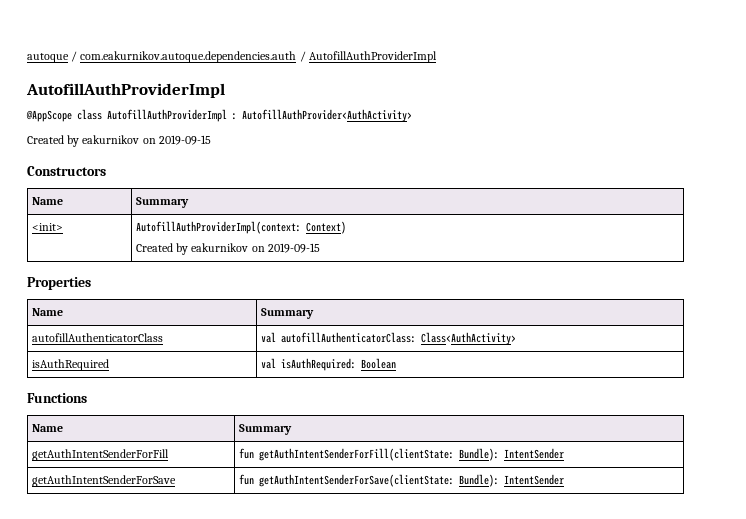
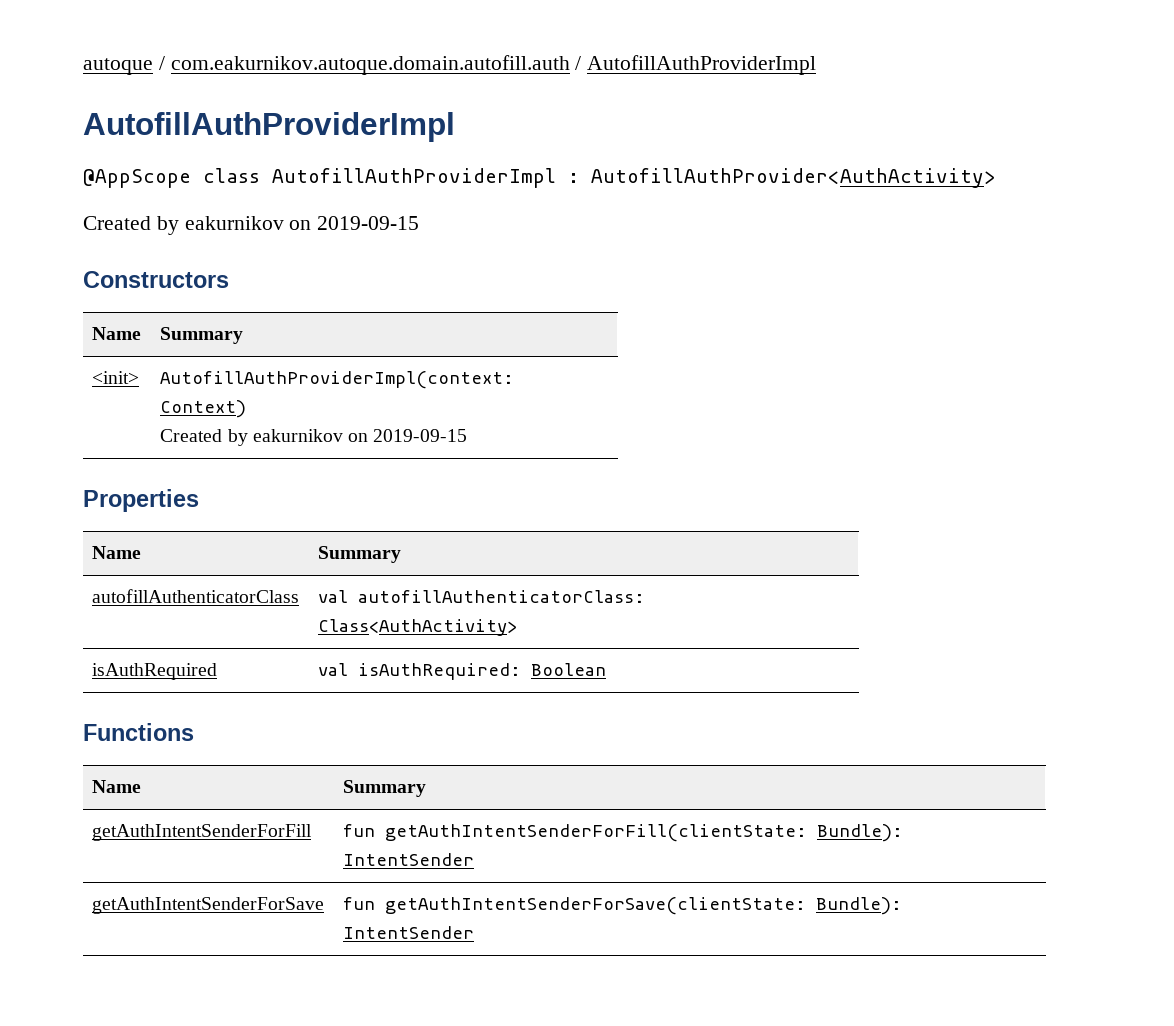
[80,51,297,63] com.eakurnikov.autoque.dependencies.auth -> [170,55,570,75] com.eakurnikov.autoque.domain.autofill.auth

